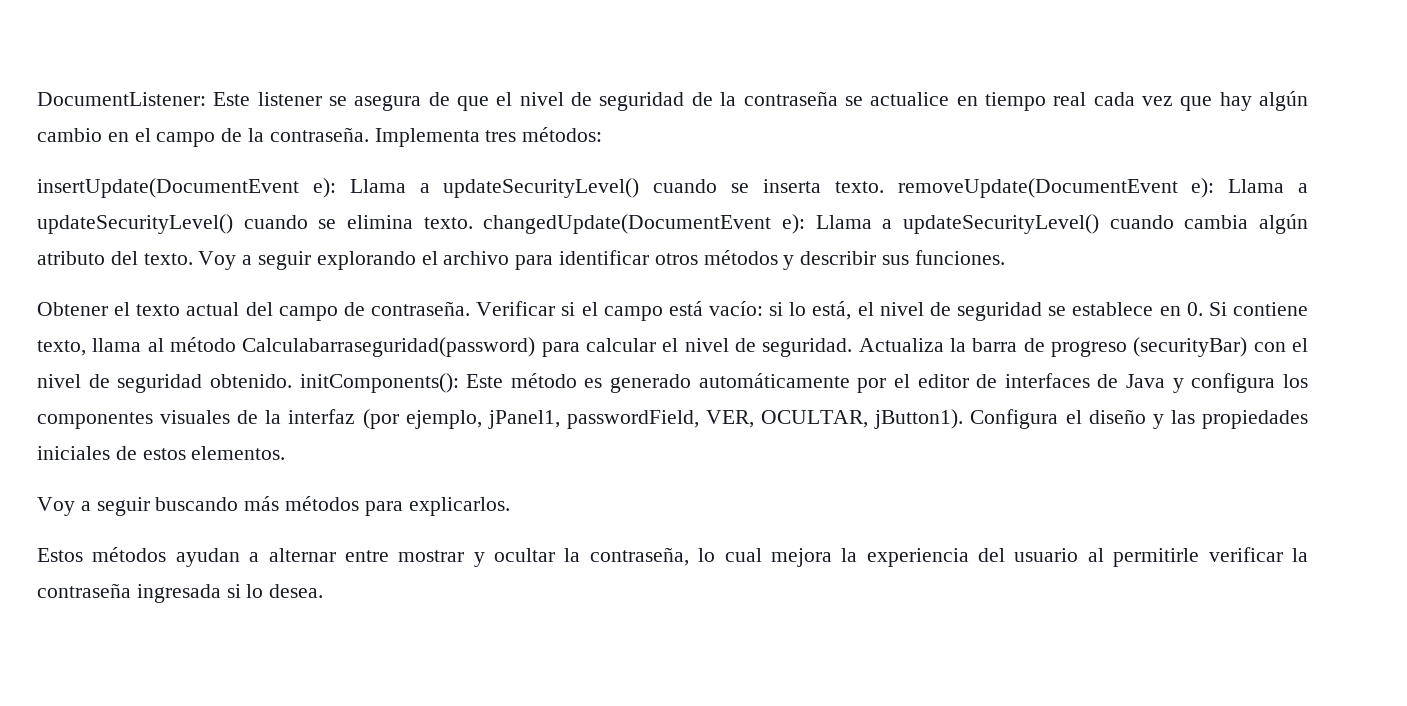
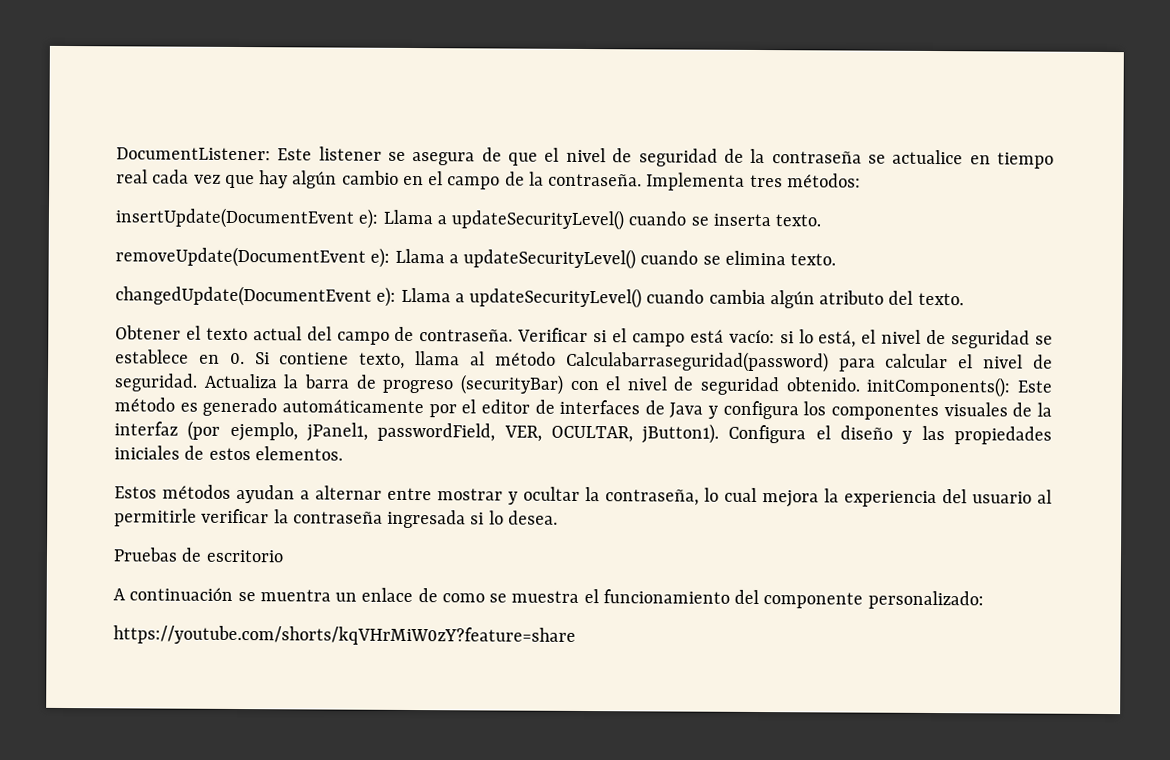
(884, 187) none -> (822, 220) //
(473, 223) none -> (837, 259) //
[198,250,1005,270] Voy a seguir explorando el archivo para identificar otros métodos y describir sus funciones. -> (964, 299) none
[37,496,510,516] // Voy a seguir buscando más métodos para explicarlos. -> (343, 453) none
(324, 591) none -> [113,547,284,563] [113,587,984,610] [113,625,576,646] // Pruebas de escritorio // A continuación se muentra un enlace de como se muestra el funcionamiento del componente personalizado: // https://youtube.com/shorts/kqVHrMiW0zY?feature=share

